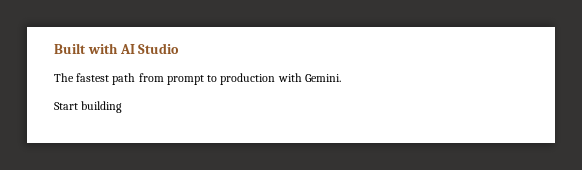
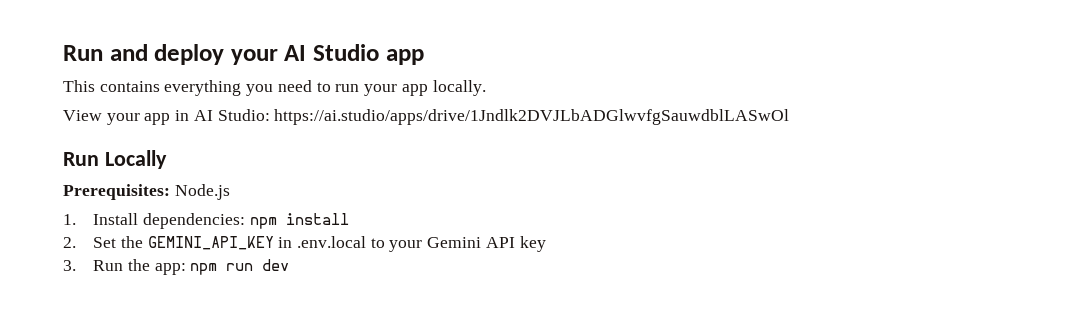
[54,43,180,54] [54,73,341,85] [54,101,123,113] Built with AI Studio // The fastest path from prompt to production with Gemini. // Start building -> [63,44,424,65] [63,80,486,96] [63,109,790,125] [63,150,167,169] [63,184,230,200] [63,213,349,229] [63,236,546,252] [63,259,290,275] Run and deploy your AI Studio app // This contains everything you need to run your app locally. // View your app in AI Studio: https://ai.studio/apps/drive/1Jndlk2DVJLbADGlwvfgSauwdblLASwOl // Run Locally // Prerequisites: Node.js // 1. Install dependencies: npm install // 2. Set the GEMINI_API_KEY in .env.local to your Gemini API key // 3. Run the app: npm run dev

